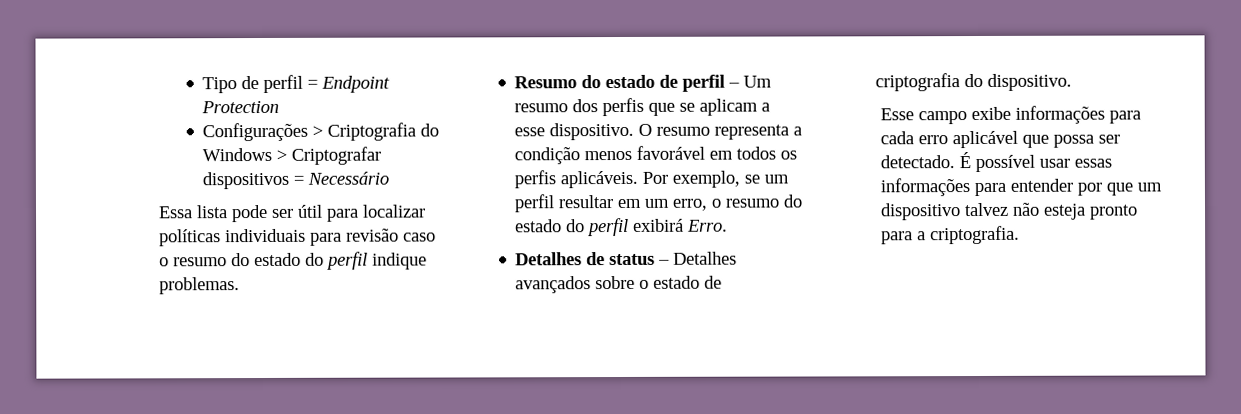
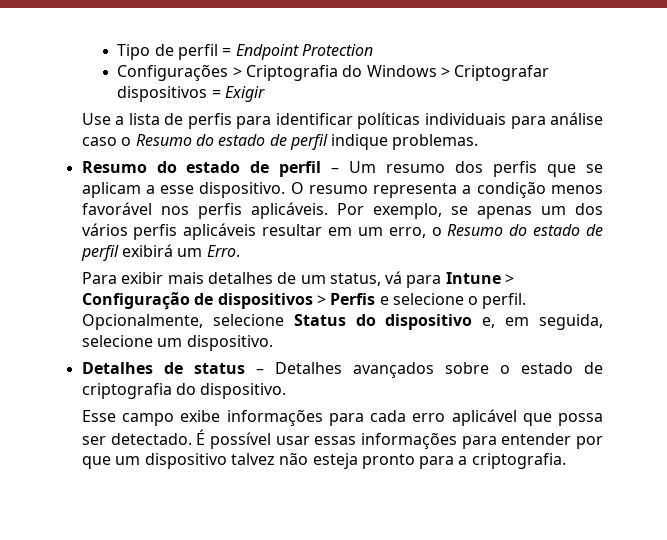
[307,171,390,185] [157,204,426,223] Necessário // Essa lista pode ser útil para localizar -> [225,86,266,102] [81,113,353,129] Exigir // Use a lista de perfis para identificar
[345,228,399,242] revisão -> [550,112,604,125] análise
[172,252,324,267] resumo do estado do -> [135,134,287,146] Resumo do estado de
[709,146,798,160] em todos os -> [160,206,189,215] nos
[764,174,790,184] [514,194,556,213] um perfil -> [476,203,603,219] [81,223,257,240] apenas um dos vários perfis aplicáveis
[725,194,804,208] [515,219,586,233] resumo do estado do -> [447,224,604,236] Resumo do estado de
(685, 225) none -> [177,248,203,257] um
(729, 225) none -> [81,271,515,288] [81,292,527,310] [81,314,603,330] [81,335,273,351] // Para exibir mais detalhes de um status, vá para Intune > Configuração de dispositivos > Perfis e selecione o perfil. Opcionalmente, selecione Status do dispositivo e, em seguida, selecione um dispositivo.

